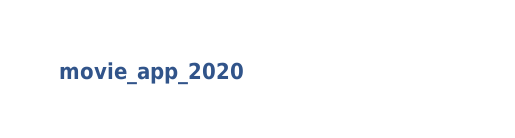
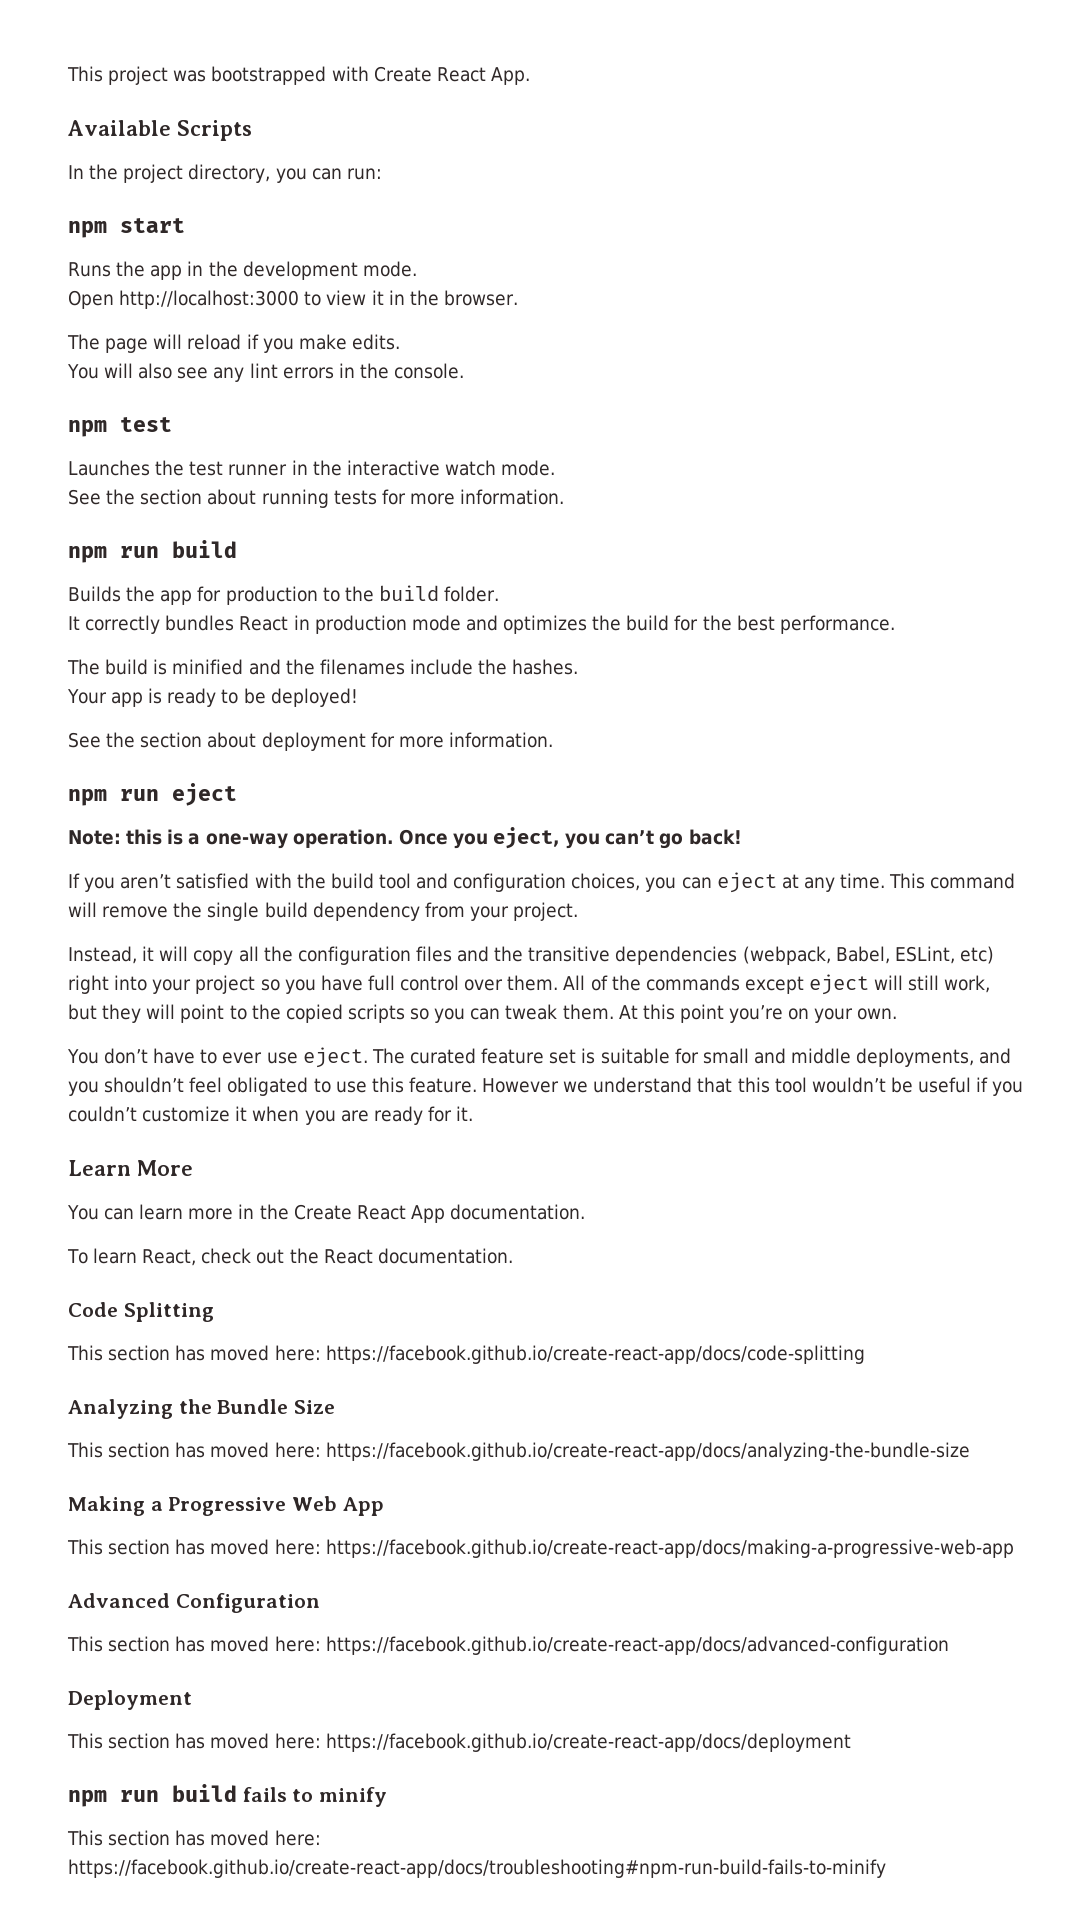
[59,62,244,85] movie_app_2020 -> [67,66,530,85] [68,120,252,141] [68,164,382,183] [68,218,185,238] [68,261,417,280] [68,290,518,309] [67,334,400,353] [67,363,465,382] [68,417,172,437] [68,460,556,476] [68,489,565,508] [68,540,237,563] [68,585,500,605] [68,615,895,634] [67,659,579,675] [67,688,358,707] [68,732,553,751] [68,783,237,806] [68,827,742,849] [68,872,1016,893] [68,902,579,921] [68,946,994,965] [68,974,991,995] [68,1004,898,1023] [67,1047,1012,1068] [68,1077,1024,1096] [68,1106,474,1125] [68,1160,193,1176] [67,1204,586,1223] [67,1248,513,1266] [68,1302,214,1322] [67,1345,865,1364] [68,1399,336,1419] [67,1442,970,1461] [68,1496,384,1516] [67,1539,1014,1558] [68,1593,320,1613] [67,1636,949,1655] [68,1690,192,1710] [67,1733,851,1752] [68,1784,388,1807] [67,1830,321,1846] [68,1859,886,1878] This project was bootstrapped with Create React App. // Available Scripts // In the project directory, you can run: // npm start // Runs the app in the development mode. // Open http://localhost:3000 to view it in the browser. // The page will reload if you make edits. // You will also see any lint errors in the console. // npm test // Launches the test runner in the interactive watch mode. // See the section about running tests for more information. // npm run build // Builds the app for production to the build folder. // It correctly bundles React in production mode and optimizes the build for the best performance. // The build is minified and the filenames include the hashes. // Your app is ready to be deployed! // See the section about deployment for more information. // npm run eject // Note: this is a one-way operation. Once you eject, you can’t go back! // If you aren’t satisfied with the build tool and configuration choices, you can eject at any time. This command will remove the single build dependency from your project. // Instead, it will copy all the configuration files and the transitive dependencies (webpack, Babel, ESLint, etc) right into your project so you have full control over them. All of the commands except eject will still work, but they will point to the copied scripts so you can tweak them. At this point you’re on your own. // You don’t have to ever use eject. The curated feature set is suitable for small and middle deployments, and you shouldn’t feel obligated to use this feature. However we understand that this tool wouldn’t be useful if you couldn’t customize it when you are ready for it. // Learn More // You can learn more in the Create React App documentation. // To learn React, check out the React documentation. // Code Splitting // This section has moved here: https://facebook.github.io/create-react-app/docs/code-splitting // Analyzing the Bundle Size // This section has moved here: https://facebook.github.io/create-react-app/docs/analyzing-the-bundle-size // Making a Progressive Web App // This section has moved here: https://facebook.github.io/create-react-app/docs/making-a-progressive-web-app // Advanced Configuration // This section has moved here: https://facebook.github.io/create-react-app/docs/advanced-configuration // Deployment // This section has moved here: https://facebook.github.io/create-react-app/docs/deployment // npm run build fails to minify // This section has moved here: https://facebook.github.io/create-react-app/docs/troubleshooting#npm-run-build-fails-to-minify

